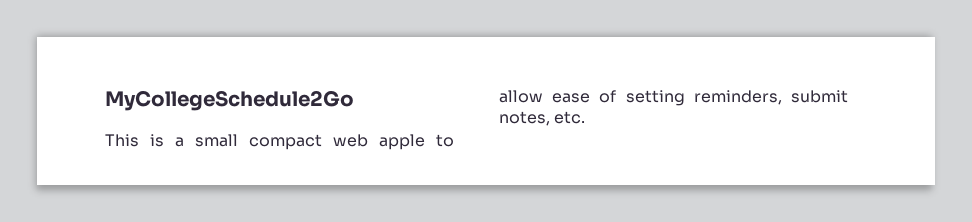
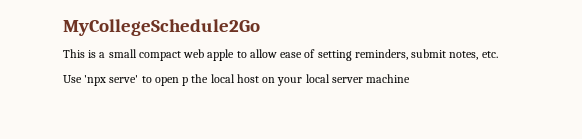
(586, 117) none -> [63,74,411,86] // Use 'npx serve' to open p the local host on your local server machine

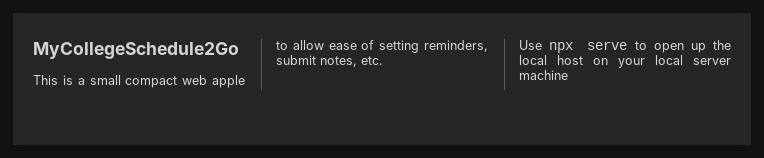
[84,75,139,86] 'npx serve' -> [549,41,628,53] npx serve
[182,77,189,86] p -> [690,43,706,53] up

